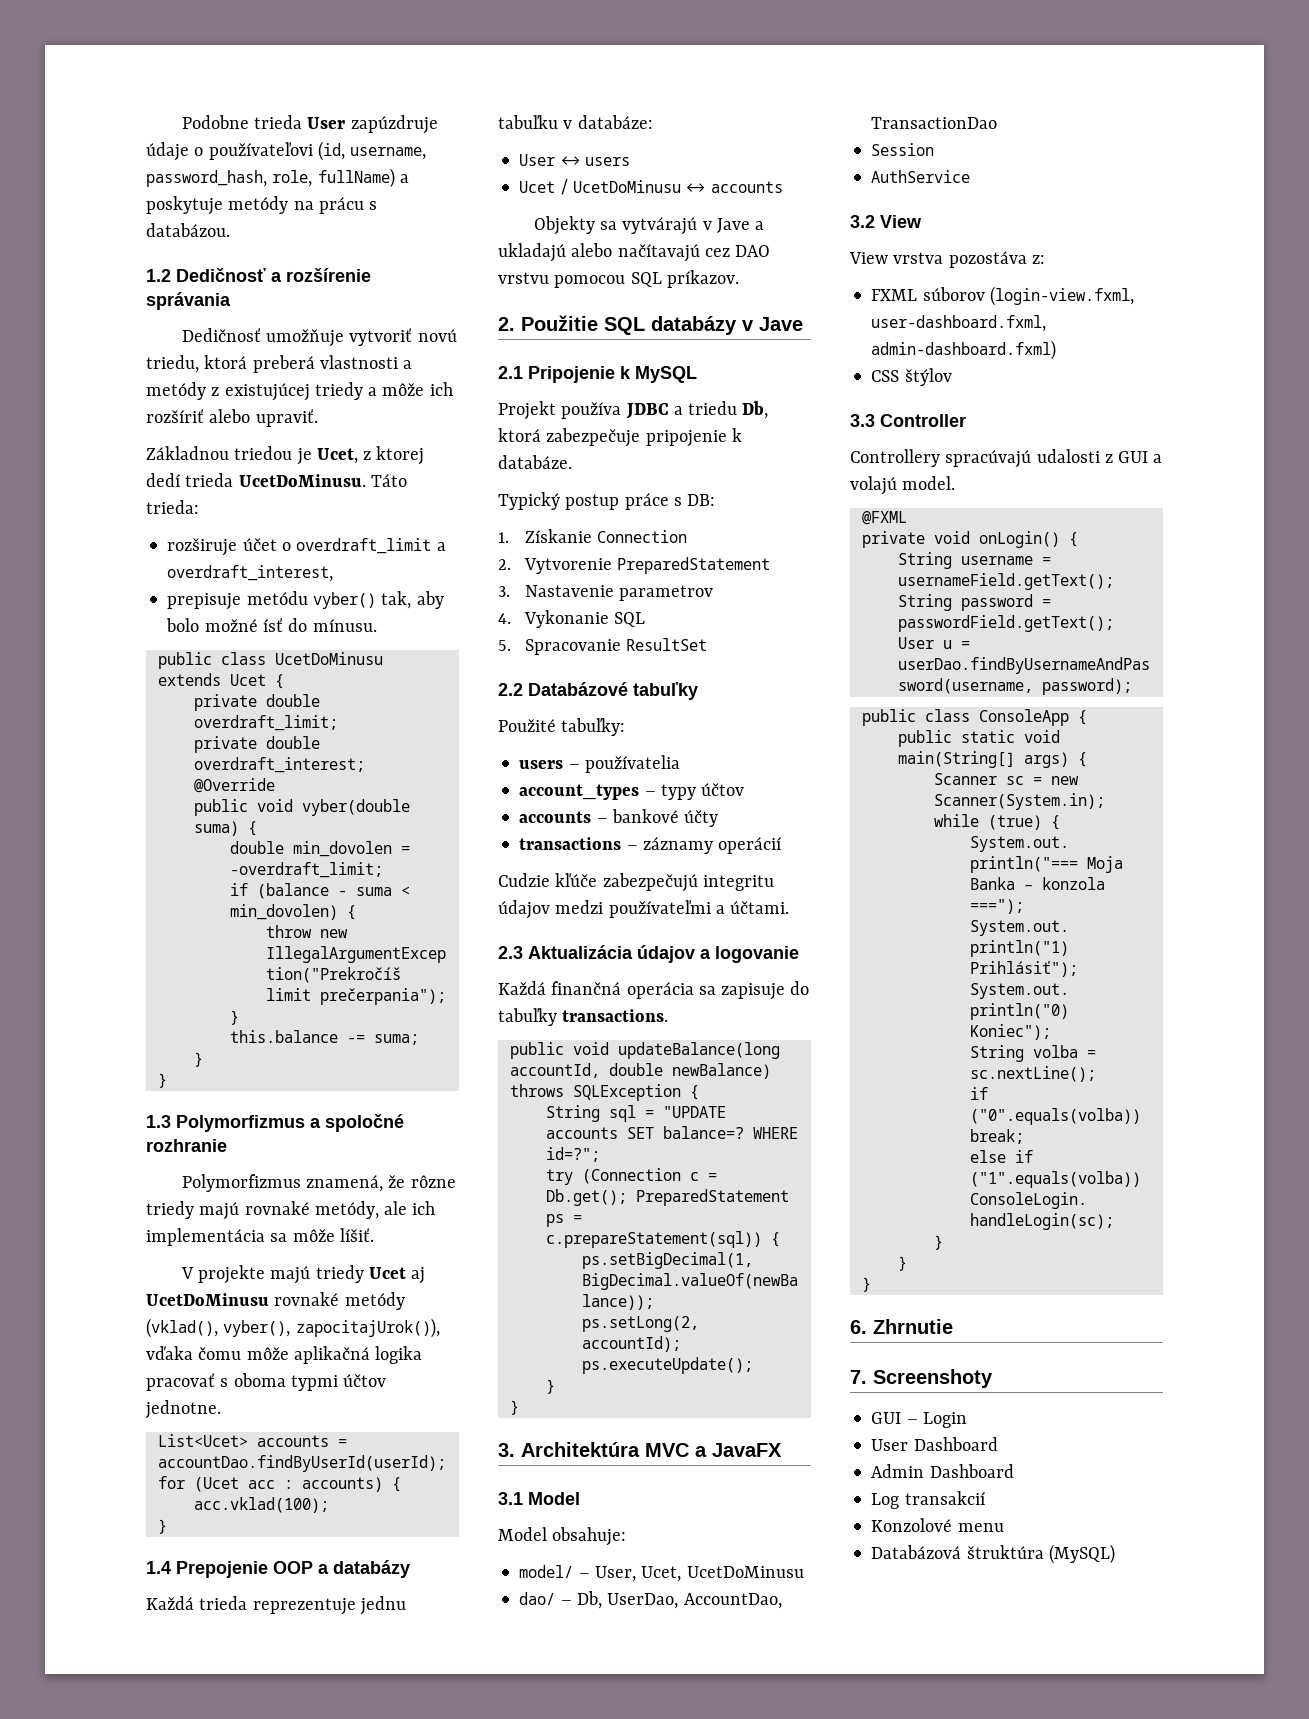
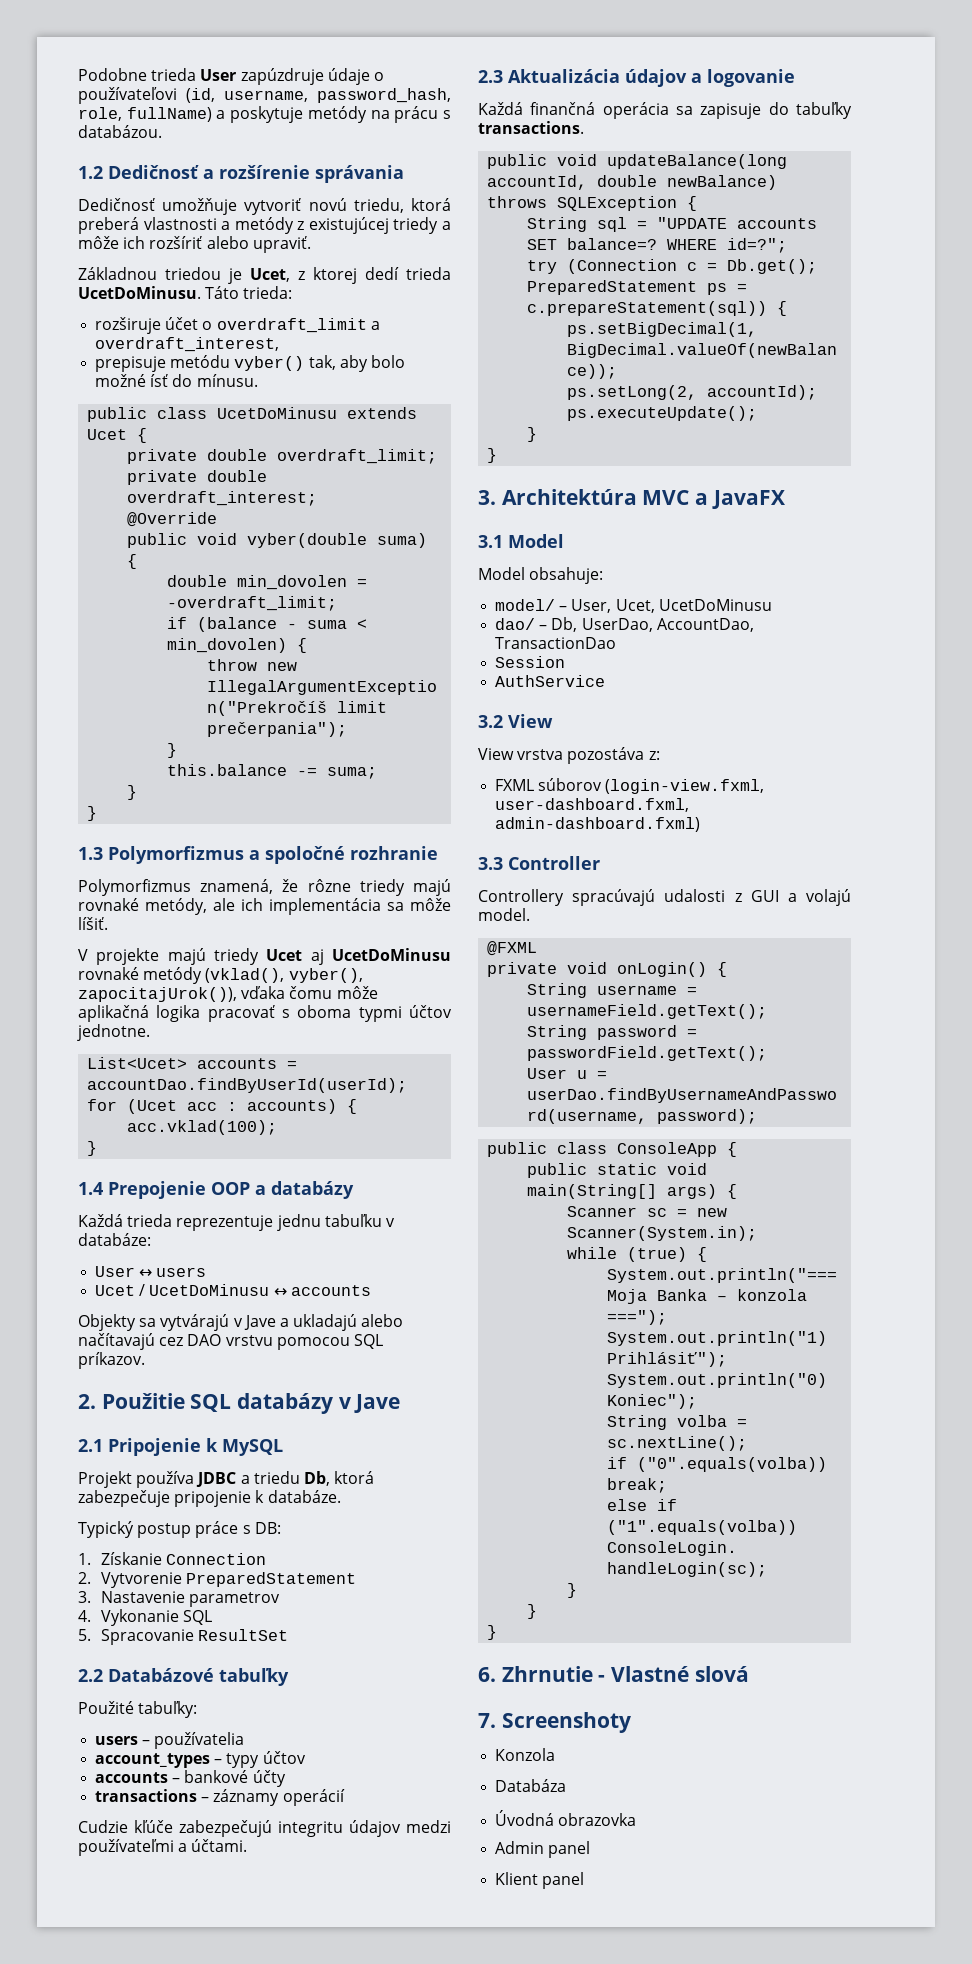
[871,368,952,386] // CSS štýlov -> (701, 824) none
(953, 1326) none -> [598,1666,749,1682] - Vlastné slová
[871,1412,967,1428] [871,1437,998,1451] [871,1464,1014,1478] [871,1491,985,1509] [871,1518,1004,1532] [871,1544,1115,1564] GUI – Login // User Dashboard // Admin Dashboard // Log transakcií // Konzolové menu // Databázová štruktúra (MySQL) -> [495,1748,556,1761] [495,1779,567,1792] [495,1810,637,1826] [495,1841,591,1858] [495,1872,585,1889] Konzola // Databáza // Úvodná obrazovka // Admin panel // Klient panel

